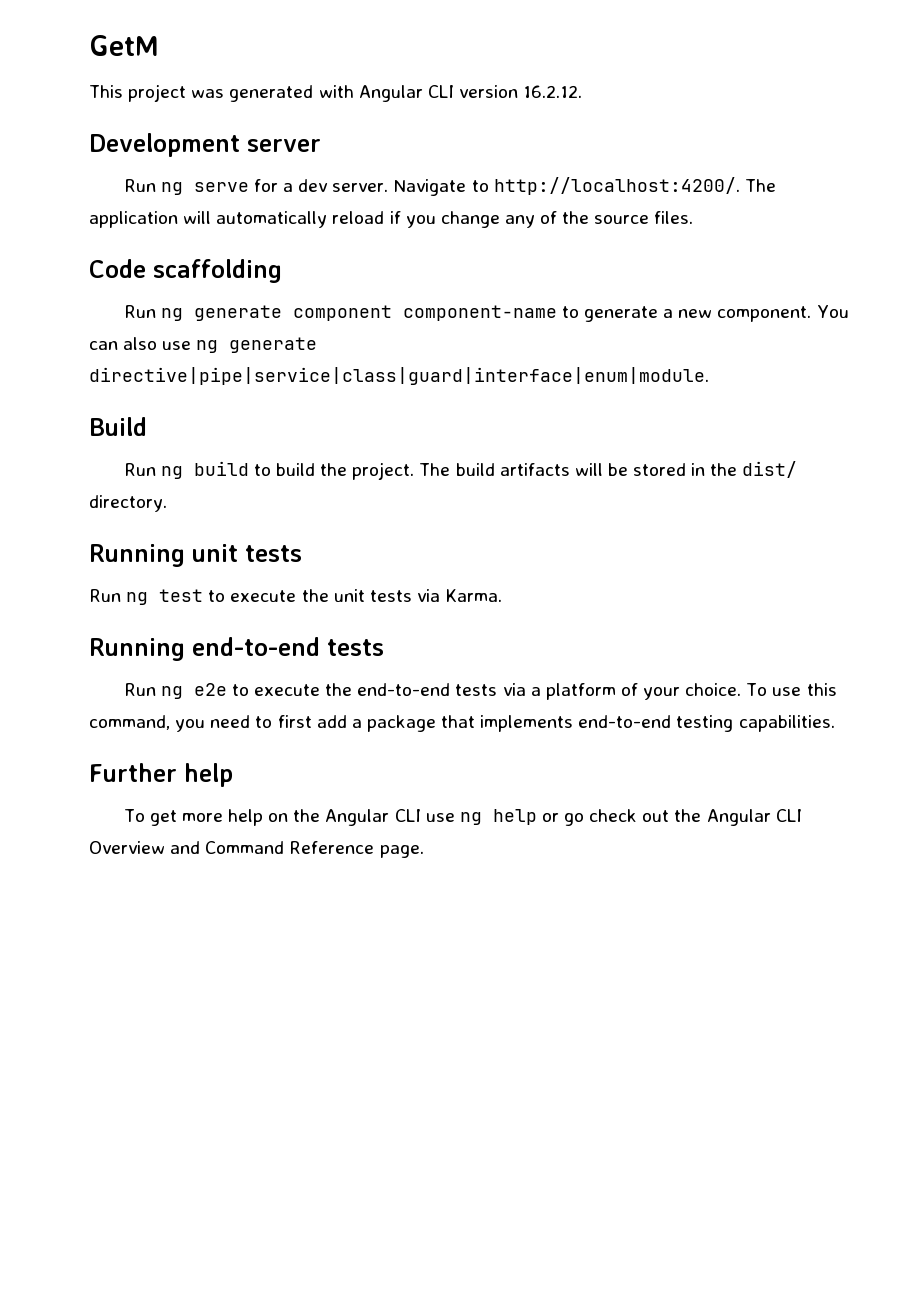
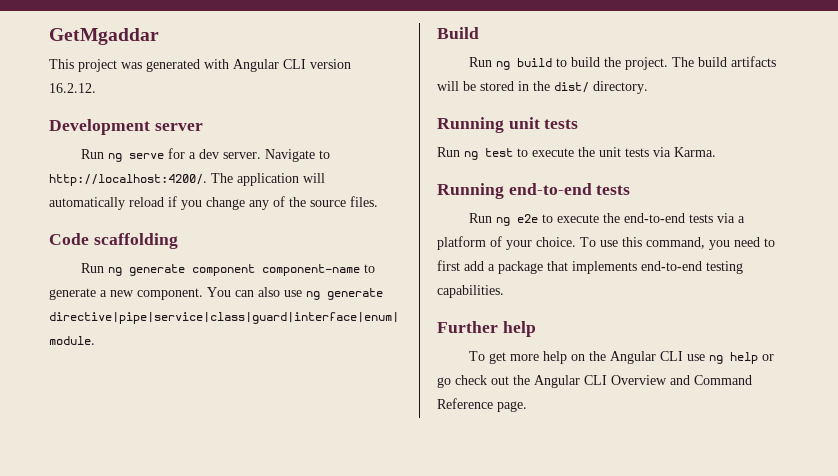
[89,35,159,56] GetM -> [49,28,159,45] GetMgaddar

